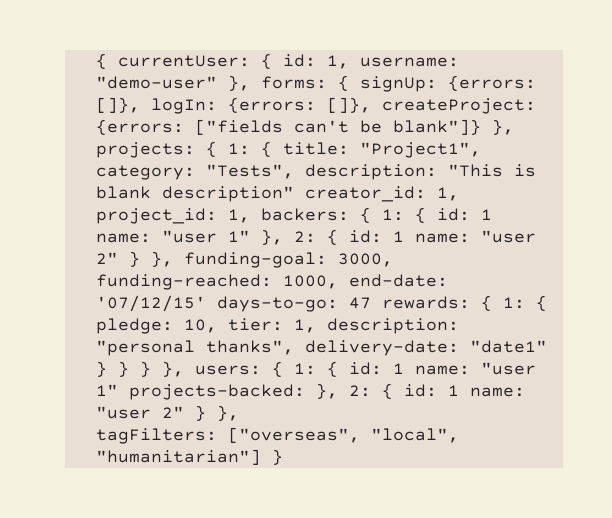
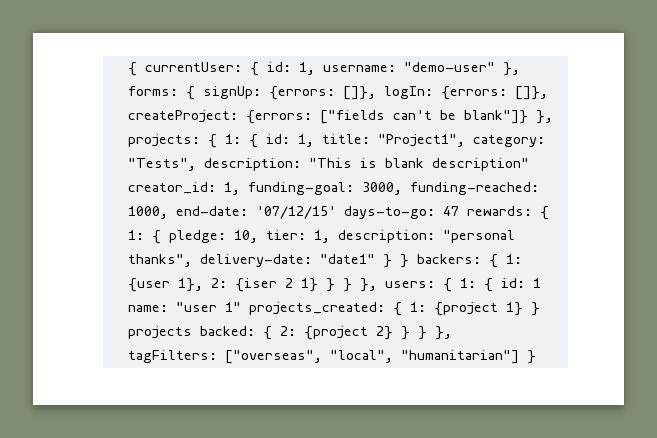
(272, 149) none -> [265,134,314,147] id: 1,
[95,207,492,224] [95,229,536,245] [95,251,173,267] project_id: 1, backers: { 1: { id: 1 name: "user 1" }, 2: { id: 1 name: "user 2" } }, -> (240, 188) none
(129, 369) none -> [416,254,522,268] [127,278,335,292] backers: { 1: {user 1}, 2: {iser 2 1} }
[128,383,525,400] [95,406,184,419] projects-backed: }, 2: { id: 1 name: "user 2" -> [248,302,540,316] [127,326,410,340] projects_created: { 1: {project 1} } projects backed: { 2: {project 2} }

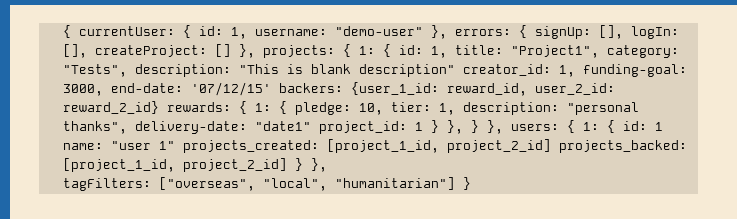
[127,86,178,96] forms: -> [455,29,512,36] errors:
[268,86,548,100] [127,110,528,124] {errors: []}, logIn: {errors: []}, createProject: {errors: ["fields can't be blank"]} -> [599,25,680,39] [63,44,232,58] [], logIn: [], createProject: []
[409,182,539,195] [127,206,459,219] funding-reached: 1000, end-date: '07/12/15' days-to-go: 47 -> [111,82,616,96] [63,101,160,114] end-date: '07/12/15' backers: {user_1_id: reward_id, user_2_id: reward_2_id}
[382,254,522,268] [127,278,335,292] } } backers: { 1: {user 1}, 2: {iser 2 1} } -> [319,120,464,134] project_id: 1 } },
[392,302,540,316] [127,326,410,340] { 1: {project 1} } projects backed: { 2: {project 2} } -> [327,139,688,153] [63,158,288,172] [project_1_id, project_2_id] projects_backed: [project_1_id, project_2_id]

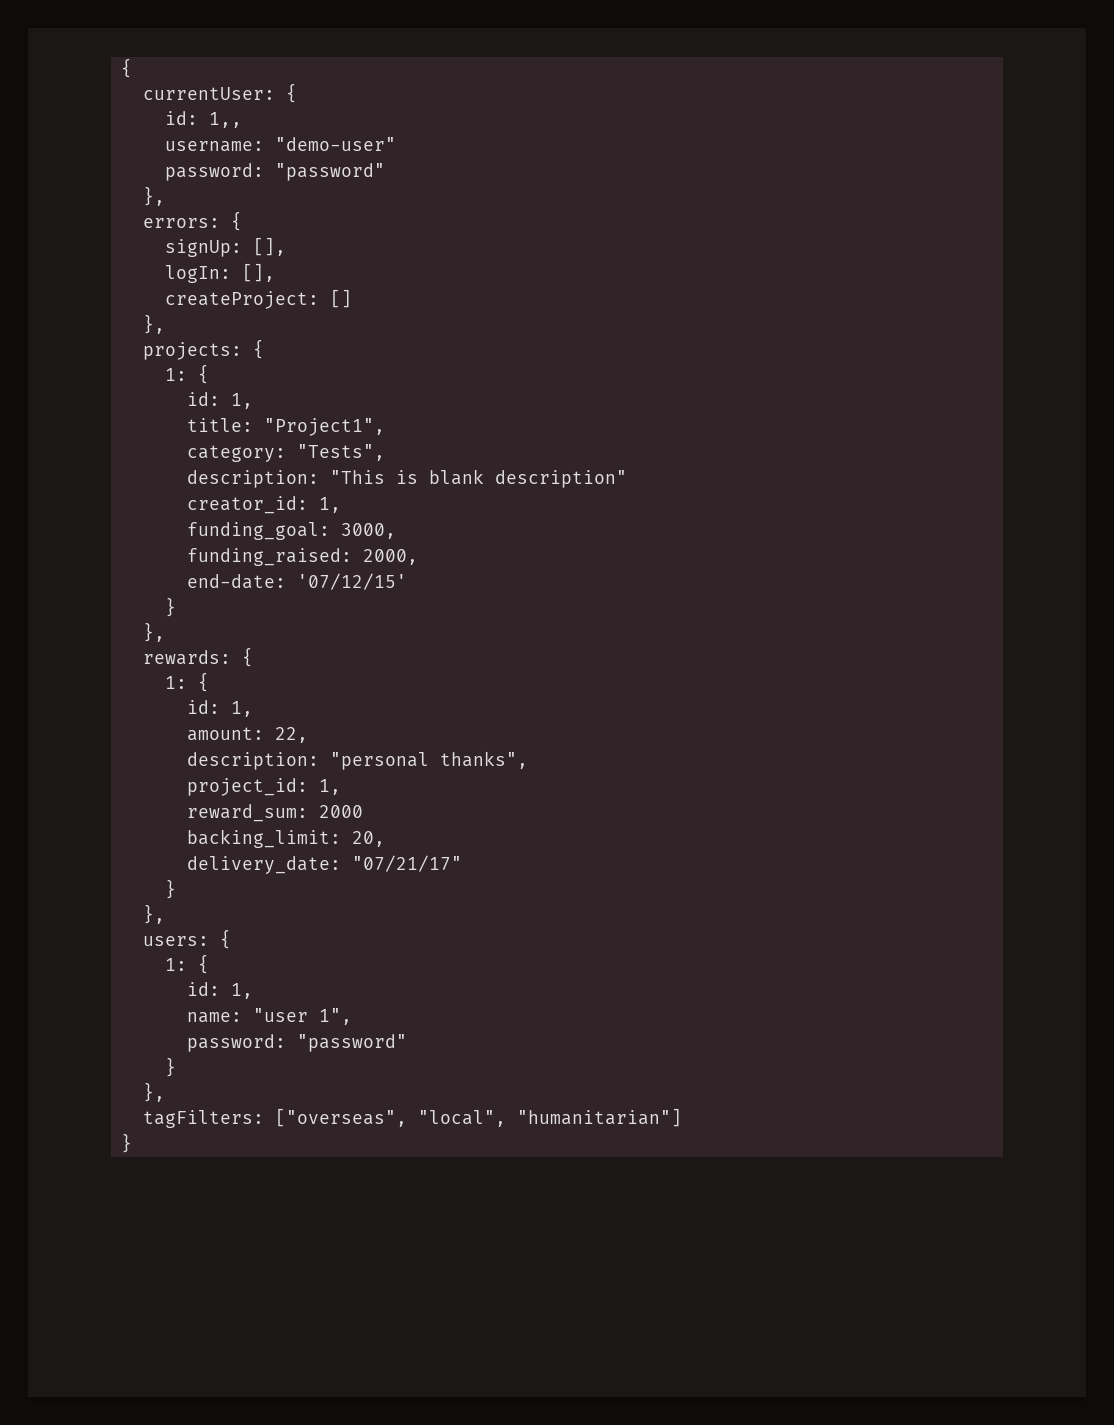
[63,25,72,38] { -> [120,58,132,78] { //
[199,25,680,39] [63,44,448,58] id: 1, username: "demo-user" }, errors: { signUp: [], logIn: [], createProject: [] }, projects: { 1: { id: 1, -> [164,111,242,128] [164,137,396,152] [164,163,385,181] [142,186,165,206] [142,211,242,231] [164,237,286,257] [164,263,275,283] [164,289,352,309] [142,314,165,334] [142,339,264,360] [164,364,209,384] [186,392,253,409] // id: 1,, // username: "demo-user" // password: "password" // }, // errors: { // signUp: [], // logIn: [], // createProject: [] // }, // projects: { // 1: { // id: 1, //
(600, 51) none -> (385, 427) //
(128, 70) none -> (385, 452) //
(456, 70) none -> (627, 479) //
[583,64,688,77] funding-goal: -> [186,522,330,540] // funding_goal:
(104, 90) none -> [186,548,418,566] // funding_raised: 2000, //
[279,82,616,96] [63,101,160,114] backers: {user_1_id: reward_id, user_2_id: reward_2_id} -> [164,597,176,617] [142,622,165,642] // } // }, //
[255,101,456,115] 1: { pledge: 10, tier: 1, -> [164,672,209,692] [186,700,253,717] [186,727,308,743] // 1: { // id: 1, // amount: 22, //
[135,120,504,134] delivery-date: "date1" project_id: 1 } }, } }, -> [186,778,341,796] [186,804,363,822] [186,829,385,848] [186,855,462,874] [164,879,176,899] [142,904,165,924] // project_id: 1, // reward_sum: 2000 // backing_limit: 20, // delivery_date: "07/21/17" // } // }, //
[583,120,664,133] [63,139,688,153] [63,158,304,172] 1: { id: 1 name: "user 1" projects_created: [project_1_id, project_2_id] projects_backed: [project_1_id, project_2_id] } -> [164,954,209,974] [186,982,253,999] [186,1008,352,1025] [186,1034,407,1052] [164,1057,176,1077] // 1: { // id: 1, // name: "user 1", // password: "password" // } //
(456, 183) none -> (682, 1117) //

